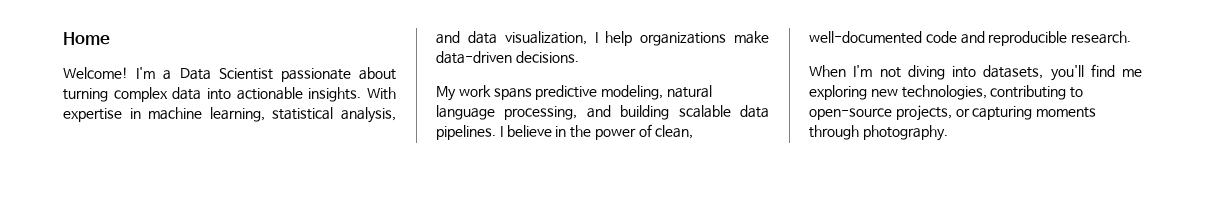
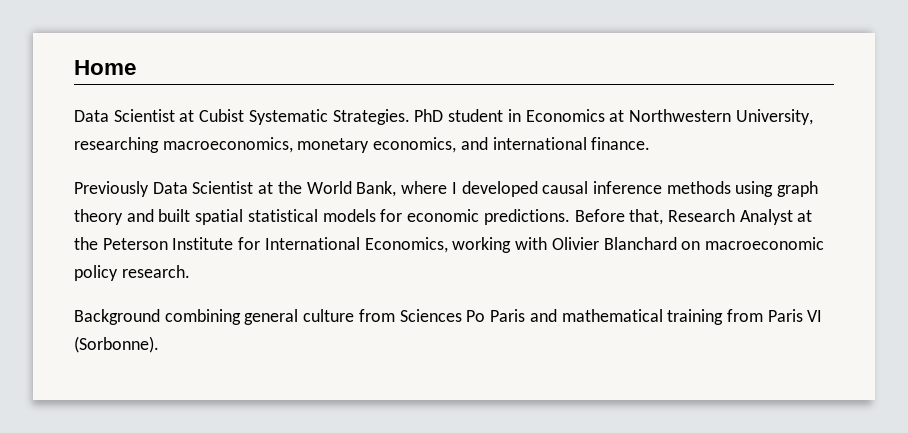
[63,67,396,82] [63,87,396,102] [63,107,396,123] [436,31,769,46] [436,51,579,64] [436,85,712,101] [436,105,769,120] [436,124,694,140] [809,31,1132,46] [809,64,1142,81] [809,85,1084,100] [809,105,1097,121] [809,125,948,141] Welcome! I'm a Data Scientist passionate about turning complex data into actionable insights. With expertise in machine learning, statistical analysis, and data visualization, I help organizations make data-driven decisions. // My work spans predictive modeling, natural language processing, and building scalable data pipelines. I believe in the power of clean, well-documented code and reproducible research. // When I'm not diving into datasets, you'll find me exploring new technologies, contributing to open-source projects, or capturing moments through photography. -> [74,109,813,125] [74,137,651,153] [74,181,819,197] [74,209,813,225] [74,237,824,253] [74,265,190,281] [74,309,823,325] [74,336,159,353] Data Scientist at Cubist Systematic Strategies. PhD student in Economics at Northwestern University, researching macroeconomics, monetary economics, and international finance. // Previously Data Scientist at the World Bank, where I developed causal inference methods using graph theory and built spatial statistical models for economic predictions. Before that, Research Analyst at the Peterson Institute for International Economics, working with Olivier Blanchard on macroeconomic policy research. // Background combining general culture from Sciences Po Paris and mathematical training from Paris VI (Sorbonne).

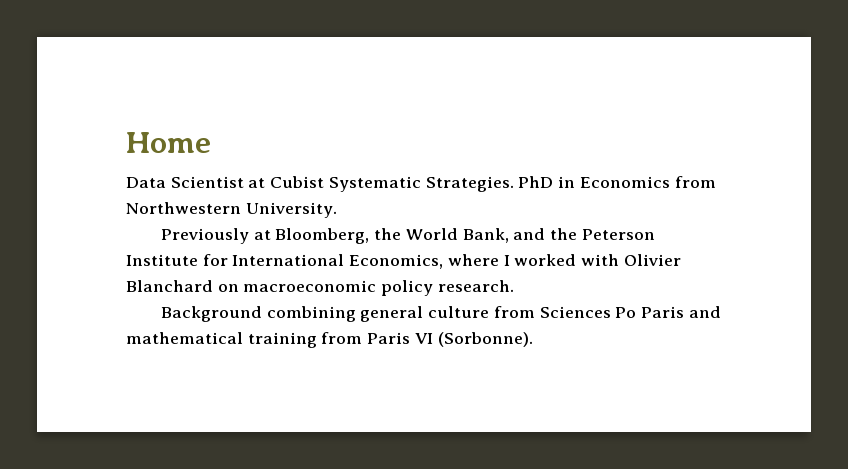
[448,109,504,122] student -> (554, 182) none
[609,109,813,125] [74,137,651,153] [74,181,819,197] [74,209,813,225] at Northwestern University, researching macroeconomics, monetary economics, and international finance. // Previously Data Scientist at the World Bank, where I developed causal inference methods using graph theory and built spatial statistical models for economic predictions. Before that, Research Analyst at -> [674,176,716,188] [126,202,337,218] [161,228,546,244] from Northwestern University. // Previously at Bloomberg, the World Bank, and
[452,237,512,253] working -> [447,254,577,266] where I worked

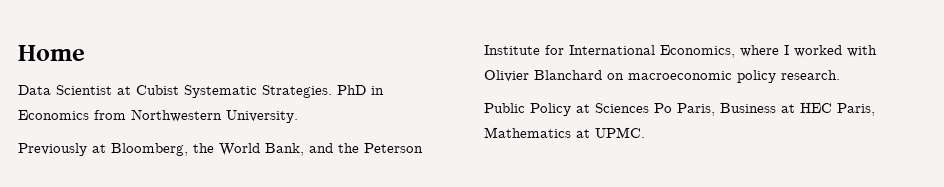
[161,306,721,322] [126,332,533,348] Background combining general culture from Sciences Po Paris and mathematical training from Paris VI (Sorbonne). -> [484,103,875,116] [484,127,645,138] Public Policy at Sciences Po Paris, Business at HEC Paris, Mathematics at UPMC.

